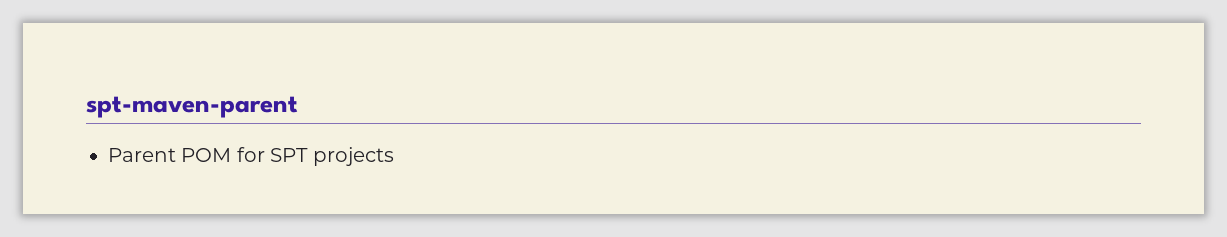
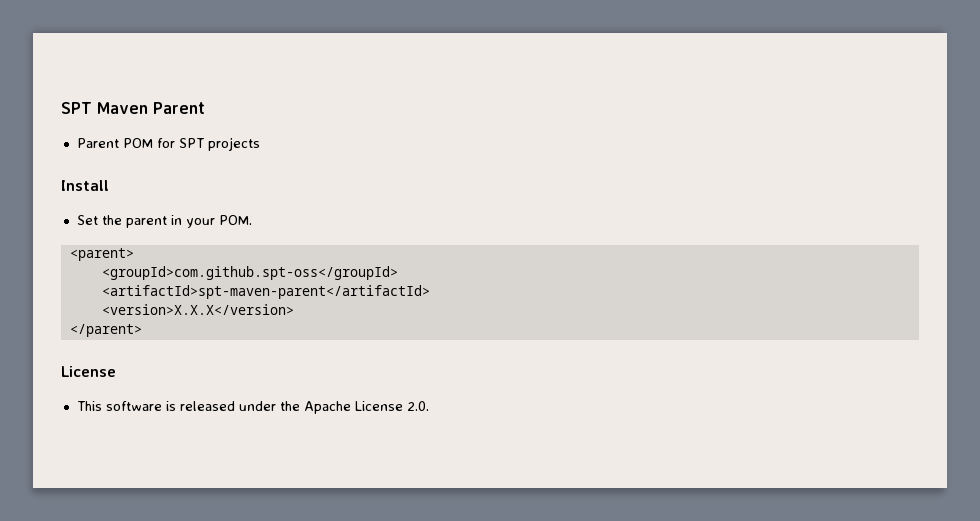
[86,96,298,118] spt-maven-parent -> [61,102,205,114] SPT Maven Parent
(394, 156) none -> [61,180,109,191] [76,215,252,228] [69,248,134,261] [101,266,398,280] [101,285,430,299] [101,304,294,315] [69,324,142,337] [61,366,116,377] [76,401,429,414] // Install // Set the parent in your POM. // <parent> // <groupId>com.github.spt-oss</groupId> // <artifactId>spt-maven-parent</artifactId> // <version>X.X.X</version> // </parent> // License // This software is released under the Apache License 2.0.

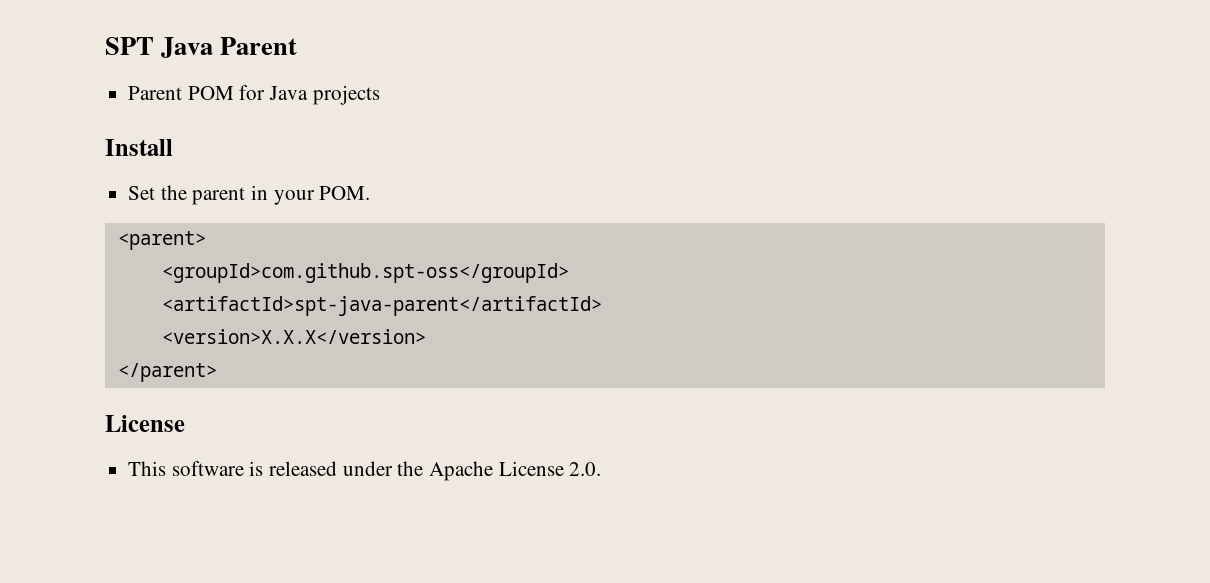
[61,102,148,114] SPT Maven -> [105,37,214,58] SPT Java
[178,138,204,148] SPT -> [269,86,309,100] Java
[101,285,430,299] <artifactId>spt-maven-parent</artifactId> -> [161,296,602,316] <artifactId>spt-java-parent</artifactId>

